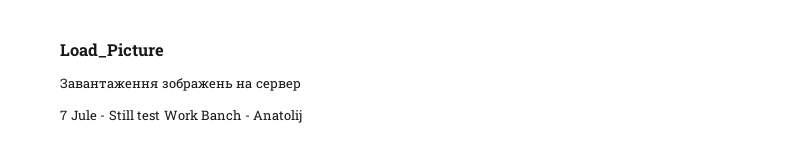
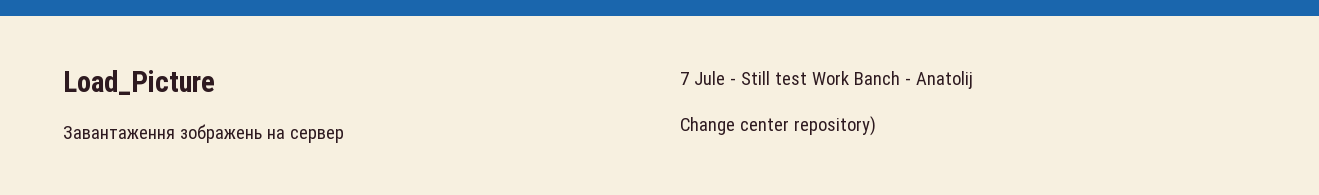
(303, 116) none -> [680,116,876,136] // Change center repository)

